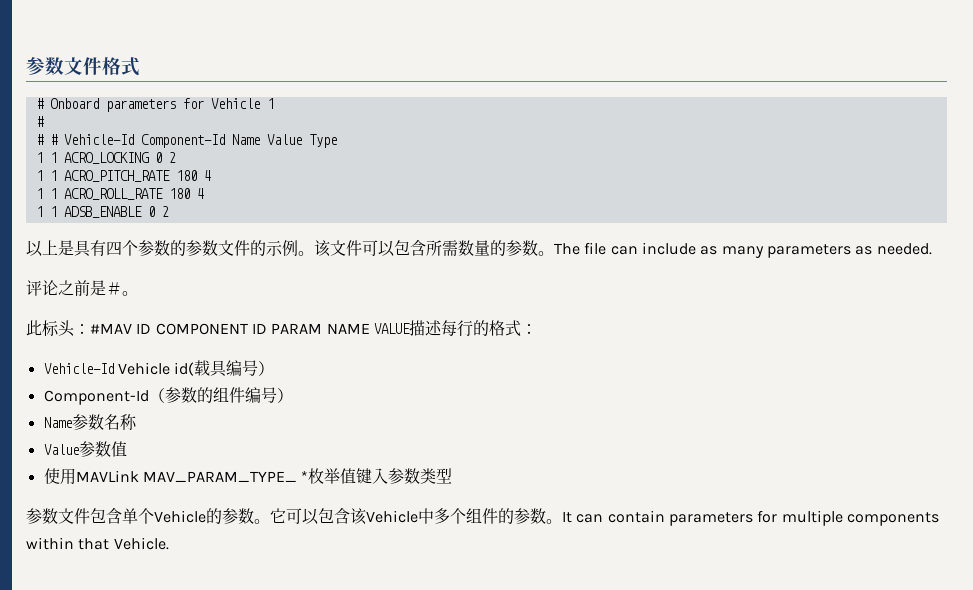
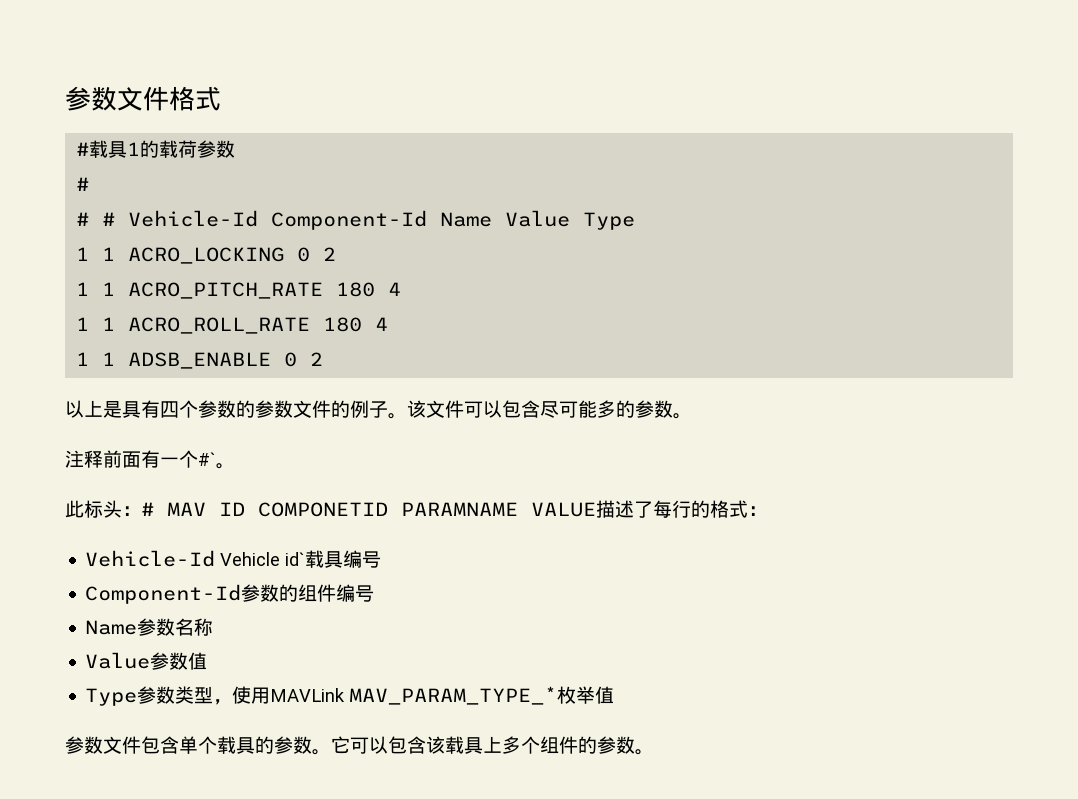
[49,98,274,112] Onboard parameters for Vehicle 1 -> [89,140,236,158] 载具1的载荷参数
[266,240,298,256] 示例 -> [350,400,388,418] 例子
[426,240,932,258] [26,280,138,296] [26,320,370,337] 所需数量的参数。The file can include as many parameters as needed. // 评论之前是＃。 // 此标头：#MAV ID COMPONENT ID PARAM NAME -> [540,400,692,419] [65,450,235,469] [65,500,518,518] 尽可能多的参数。 // 注释前面有一个#`。 // 此标头：# MAV ID COMPONETID PARAMNAME
(442, 328) none -> [634,501,653,518] 了
[174,362,195,376] id( -> [285,552,306,566] id`
[258,361,275,376] [43,388,165,405] ） // Component-Id（ -> [85,584,242,604] // Component-Id
[276,388,293,403] ） -> (375, 593) none
[43,468,453,485] 使用MAVLink MAV_PARAM_TYPE_ *枚举值键入参数类型 -> [85,686,615,706] Type参数类型，使用MAVLink MAV_PARAM_TYPE_*枚举值
[154,510,206,523] Vehicle -> [217,736,255,754] 载具
[366,508,434,524] Vehicle中 -> [445,736,502,754] 载具上
[562,510,939,526] [26,537,169,550] It can contain parameters for multiple components within that Vehicle. -> (654, 752) none

